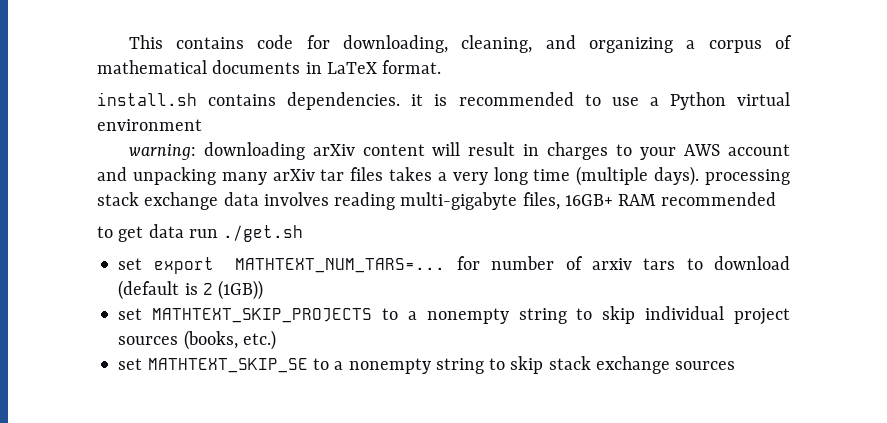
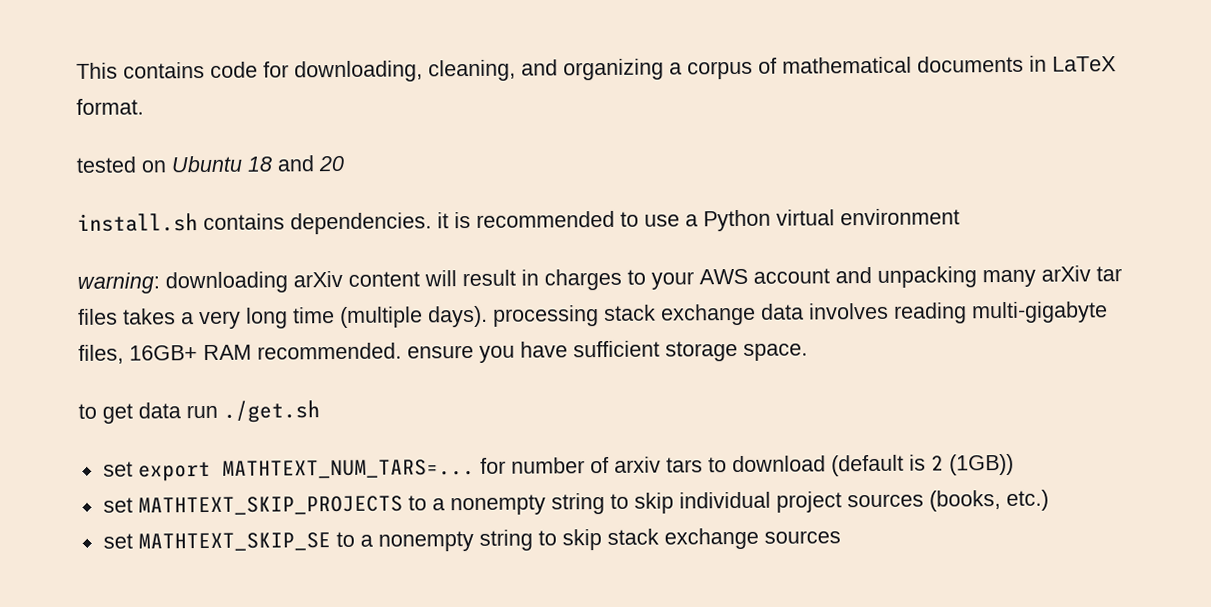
(442, 67) none -> [76,155,344,173] // tested on Ubuntu 18 and 20
[661,192,777,206] recommended -> [257,340,808,363] recommended. ensure you have sufficient storage space.

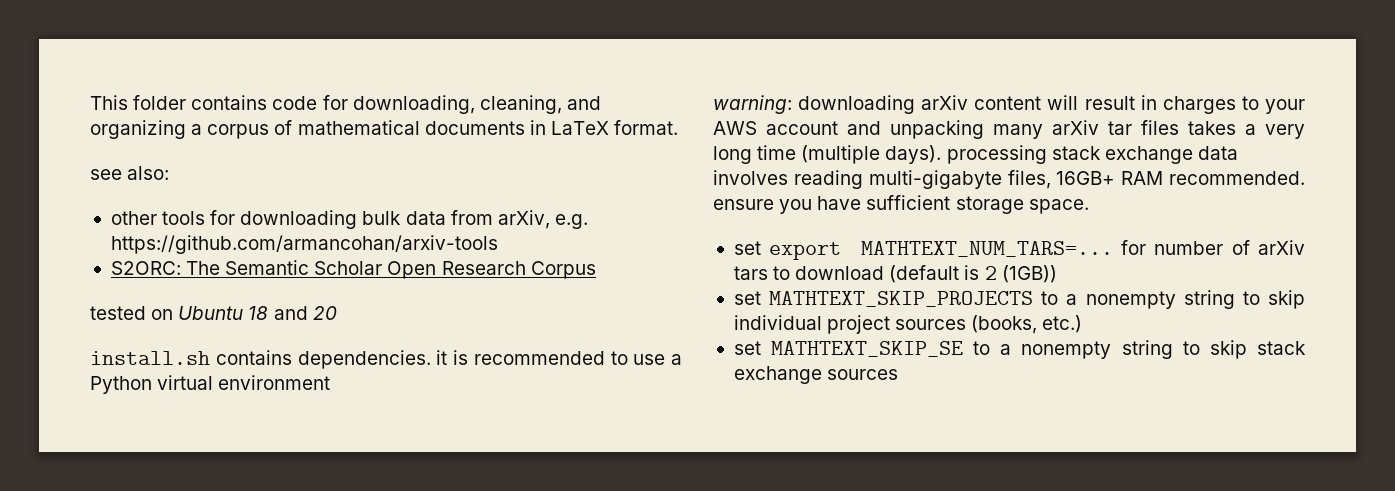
(118, 70) none -> [133,95,187,110] folder
(144, 106) none -> [90,166,170,180] [110,210,588,229] [110,235,498,254] [110,260,596,279] // see also: // other tools for downloading bulk data from arXiv, e.g. https://github.com/armancohan/arxiv-tools // S2ORC: The Semantic Scholar Open Research Corpus
[78,400,320,424] // to get data run ./get.sh -> (1089, 206) none
[613,456,661,473] arxiv -> [1258,240,1305,255] arXiv

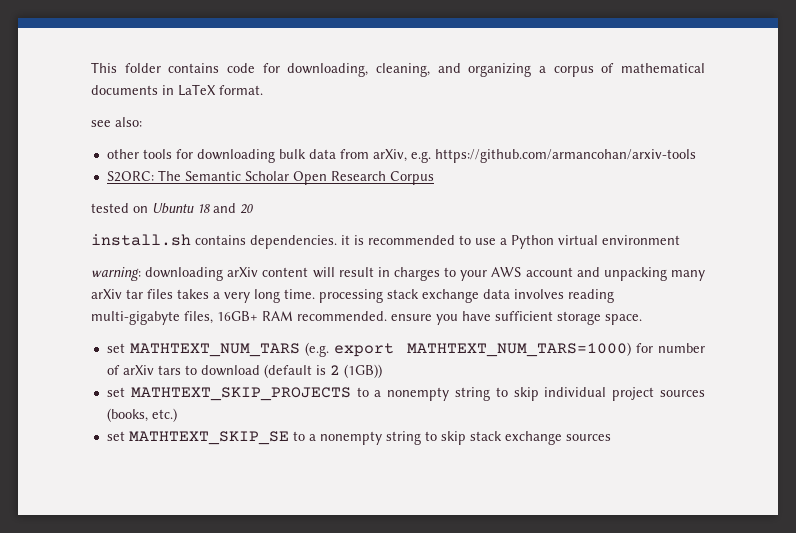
[757,145,942,164] time (multiple days). -> [284,289,315,299] time.
[769,241,1113,260] export MATHTEXT_NUM_TARS=... -> [130,342,631,357] MATHTEXT_NUM_TARS (e.g. export MATHTEXT_NUM_TARS=1000)

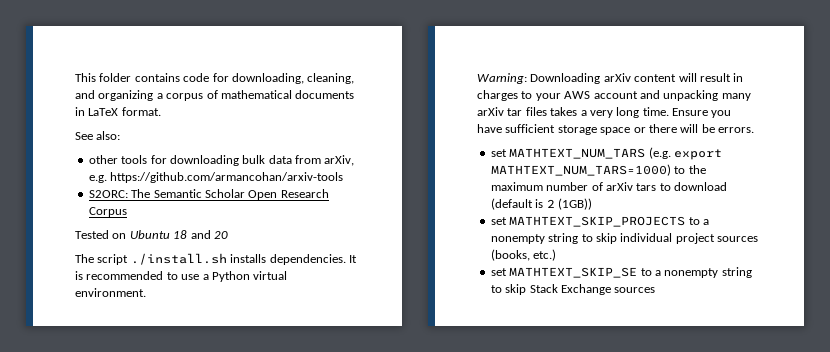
[91,120,111,127] see -> [75,132,93,140] See
[91,203,129,213] tested -> [75,230,109,239] Tested
[91,234,350,249] install.sh contains dependencies. it -> [75,253,357,265] The script ./install.sh installs dependencies. It
[602,235,680,245] [91,267,224,281] environment // warning: downloading -> [75,288,146,297] [477,73,601,84] environment. // Warning: Downloading
[319,289,614,303] [91,311,642,325] processing stack exchange data involves reading multi-gigabyte files, 16GB+ RAM recommended. ensure you have sufficient storage space. -> [672,108,732,118] [477,124,754,135] Ensure you have sufficient storage space or there will be errors.
[635,343,653,353] for -> [674,165,706,174] [490,182,543,191] to the maximum
[469,431,562,445] stack exchange -> [529,284,611,295] Stack Exchange

